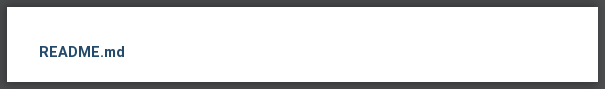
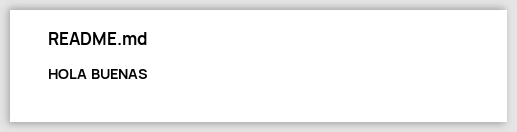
(125, 51) none -> [48,69,148,79] // HOLA BUENAS

